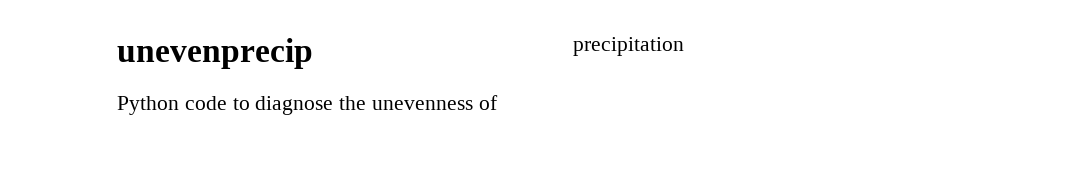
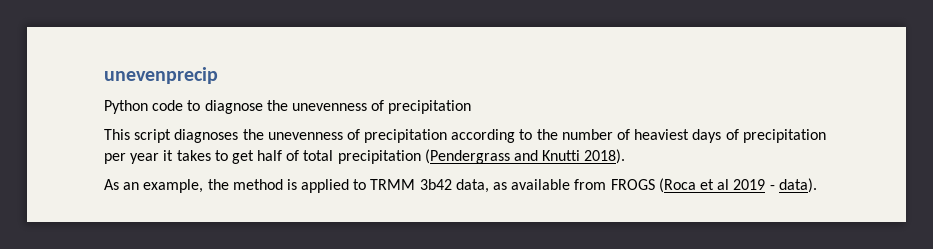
(684, 46) none -> [104,129,826,143] [104,149,626,164] [104,178,817,193] // This script diagnoses the unevenness of precipitation according to the number of heaviest days of precipitation per year it takes to get half of total precipitation (Pendergrass and Knutti 2018). // As an example, the method is applied to TRMM 3b42 data, as available from FROGS (Roca et al 2019 - data).

